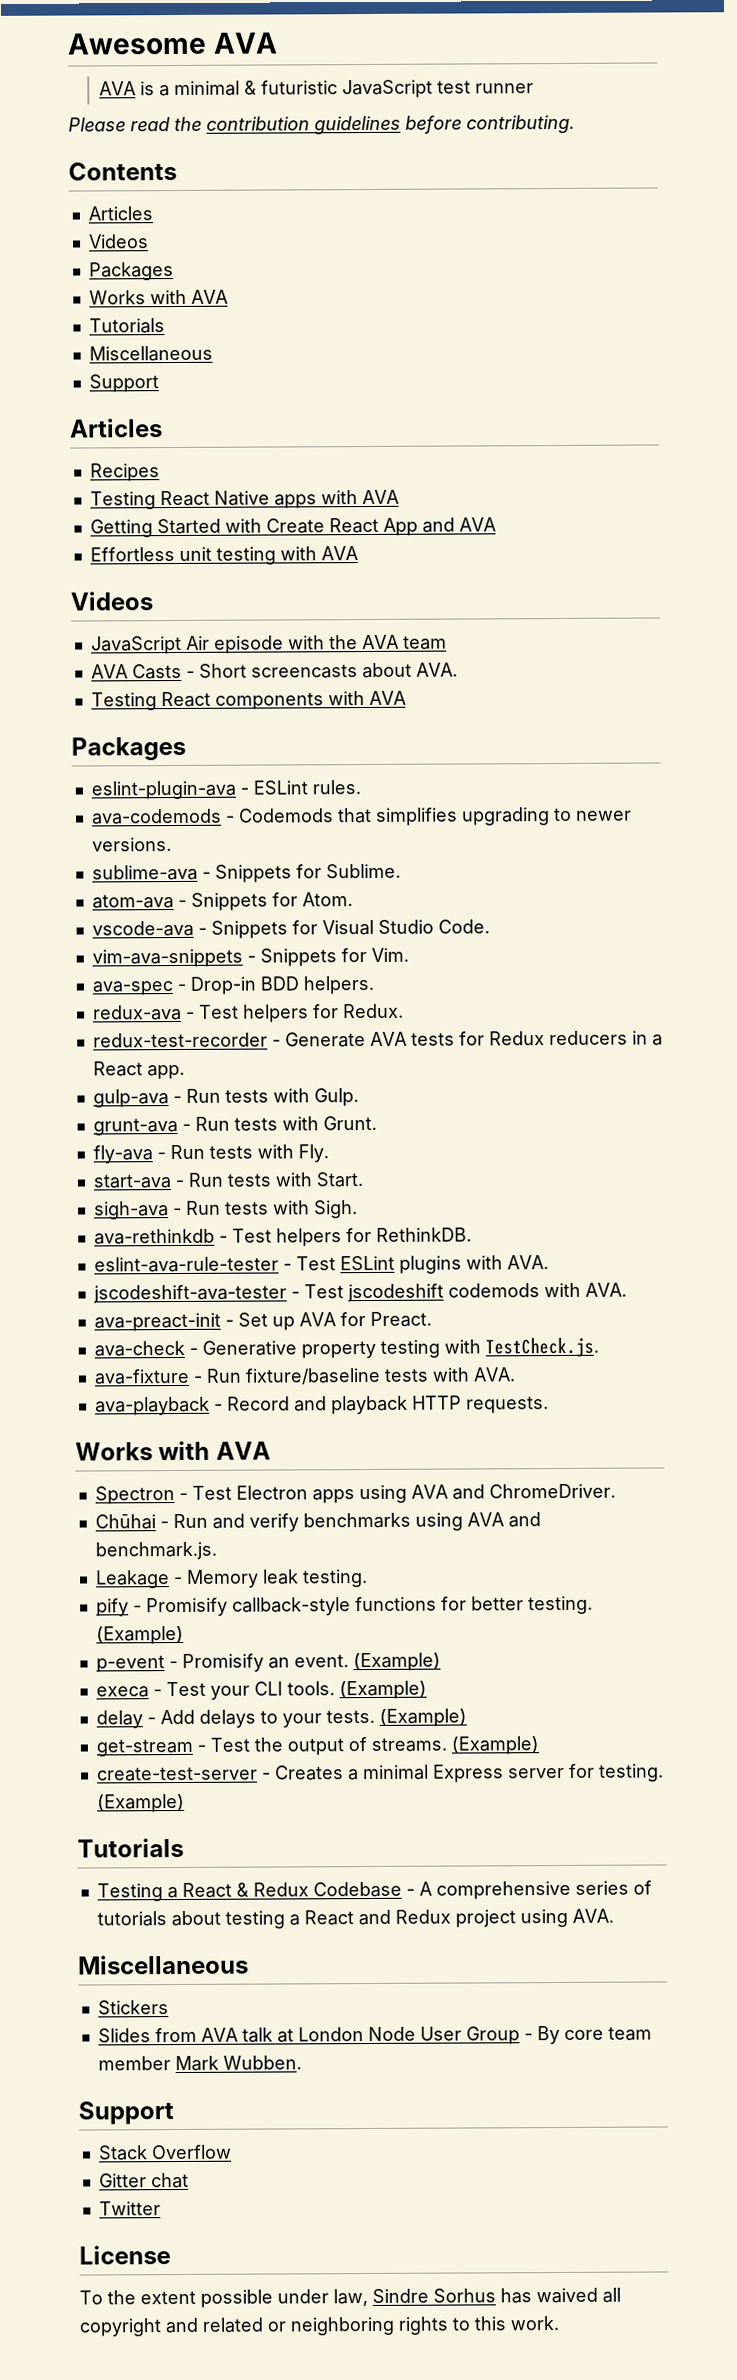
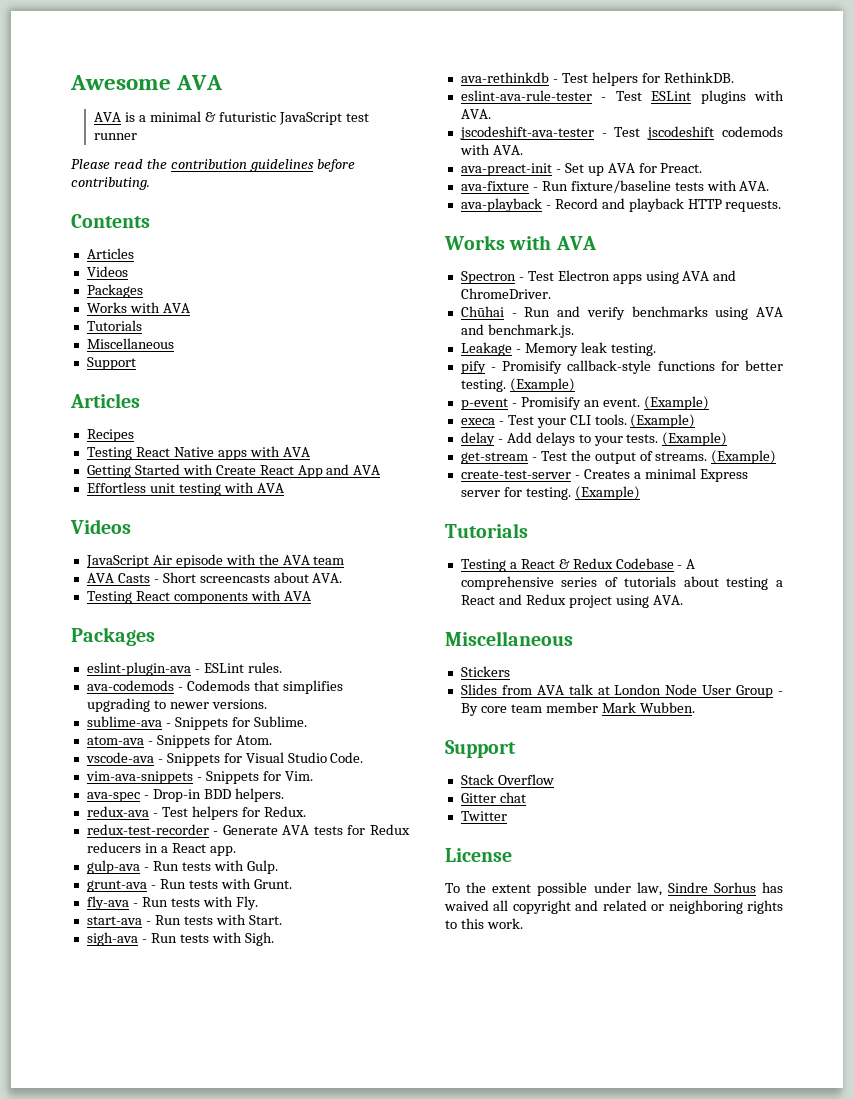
[93,1336,599,1359] // ava-check - Generative property testing with TestCheck.js. -> (703, 168) none

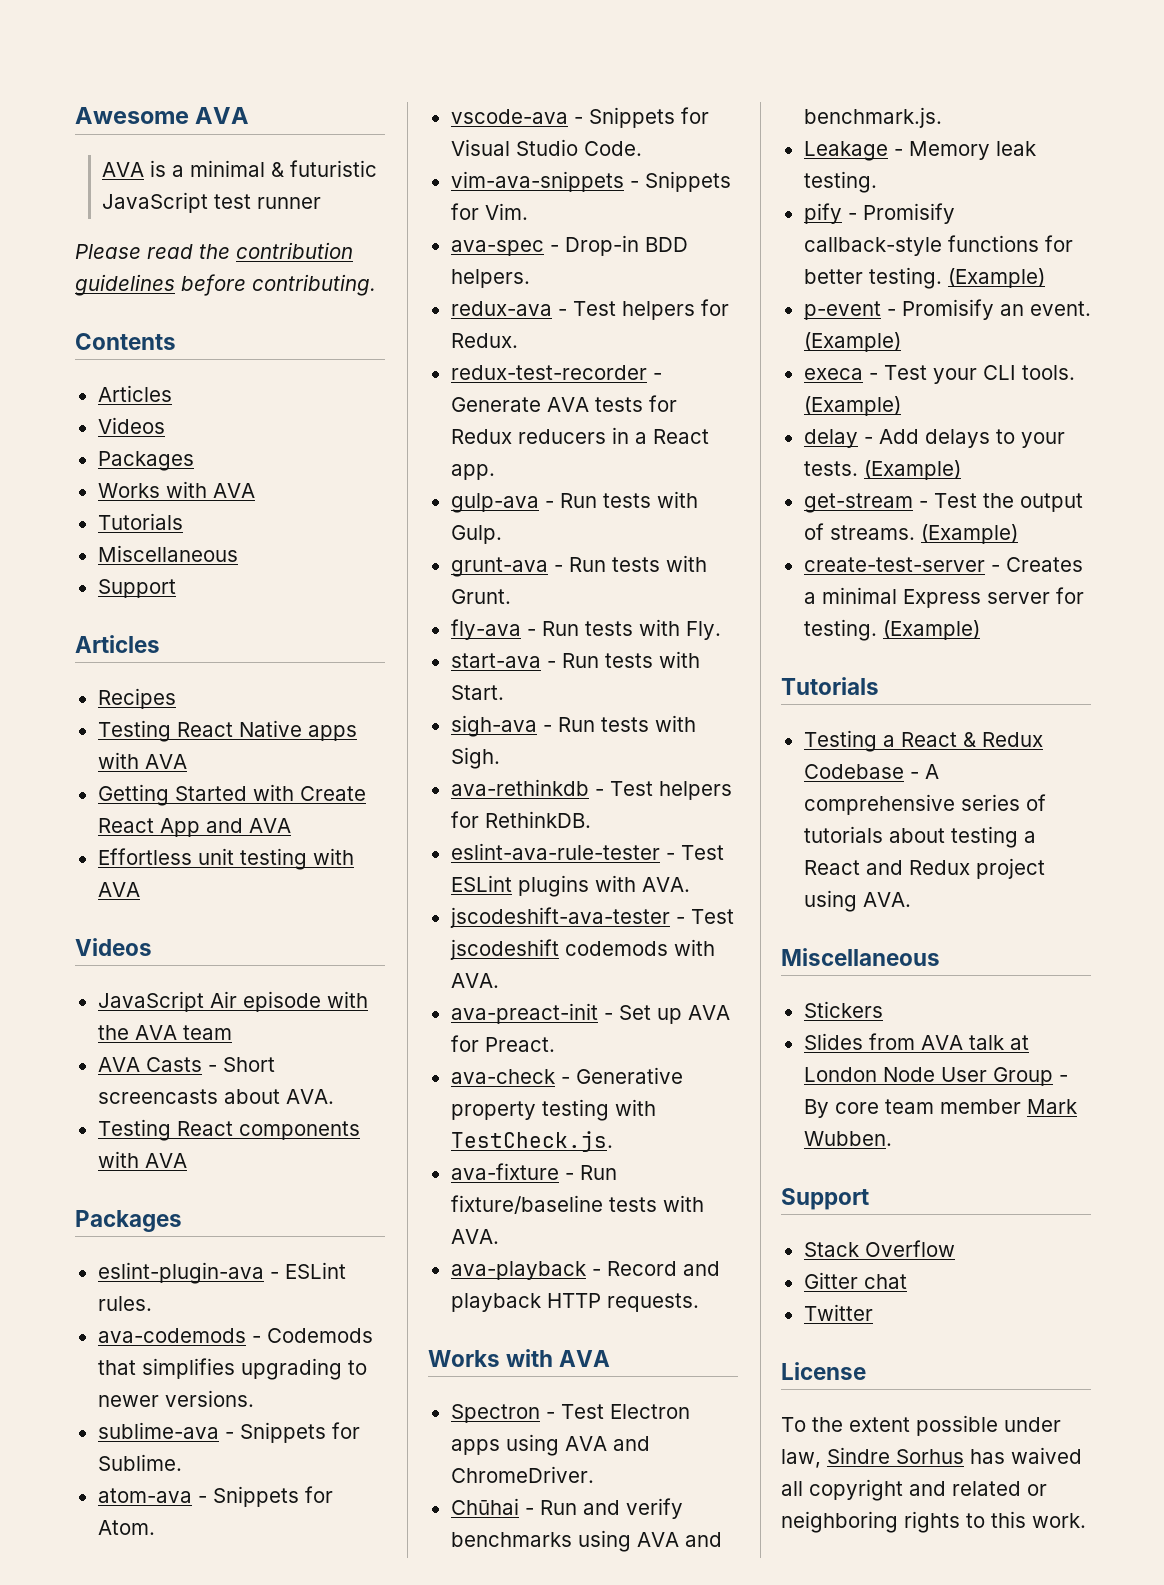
(703, 168) none -> [450,1067,683,1084] [450,1099,656,1121] [450,1131,613,1152] // ava-check - Generative property testing with TestCheck.js.

